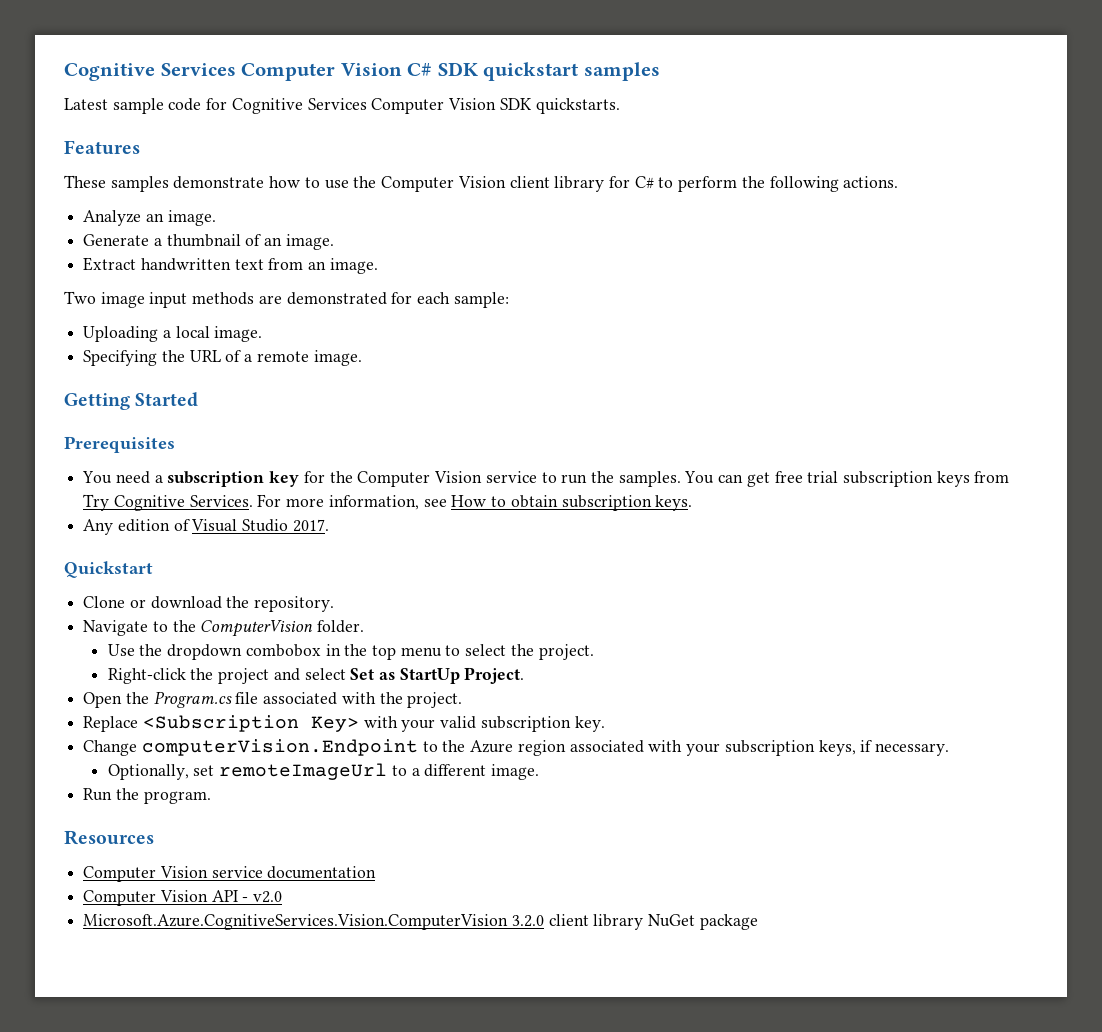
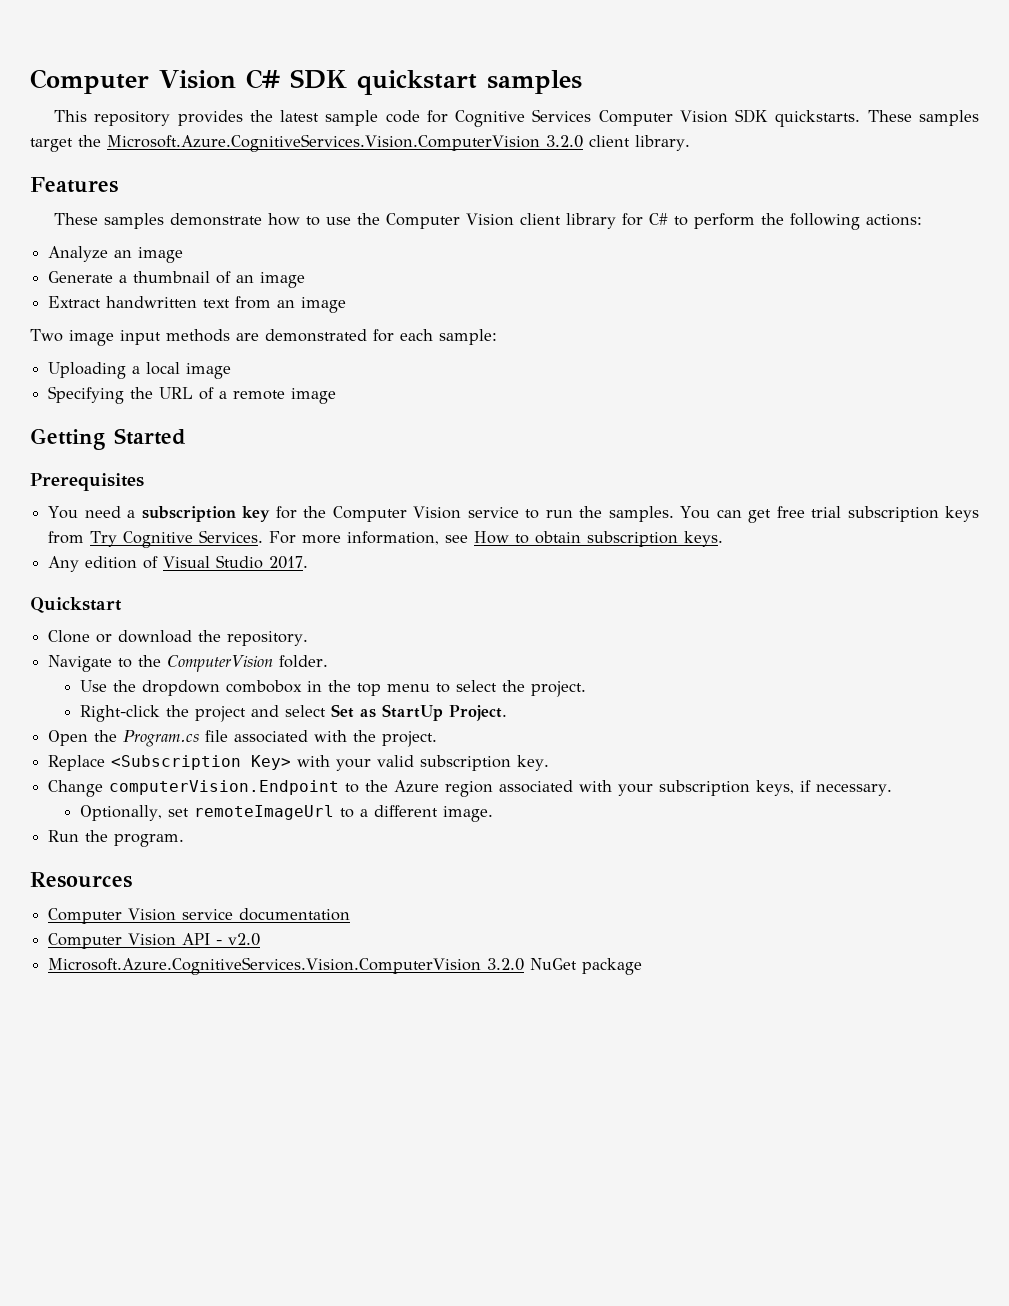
[64,63,236,81] Cognitive Services -> (30, 81) none
[64,98,108,110] Latest -> [53,110,320,126] This repository provides the latest
(620, 106) none -> [867,110,979,126] [30,134,690,152] These samples target the Microsoft.Azure.CognitiveServices.Vision.ComputerVision 3.2.0 client library.
[843,176,899,188] actions. -> [865,214,922,226] actions:
[167,210,216,226] image. -> [138,247,184,263] image
[285,234,334,250] image. -> [260,272,306,288] image
[329,258,378,274] image. -> [301,297,347,313] image
[214,326,263,342] image. -> [186,363,232,379] image
[313,350,362,366] image. -> [291,388,337,404] image
[548,914,644,930] client library -> (525, 964) none

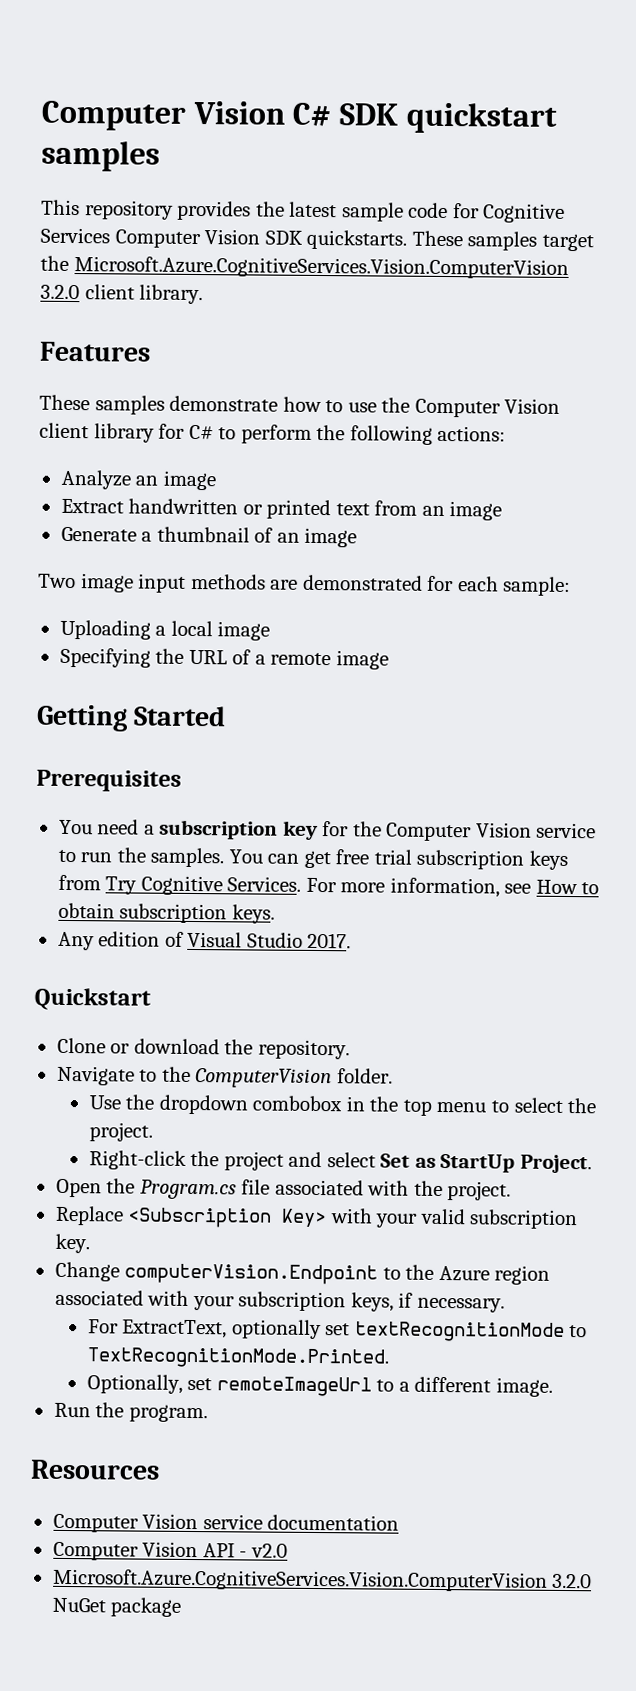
(184, 255) none -> [60,498,503,521] // Extract handwritten or printed text from an image
[48,296,347,313] // Extract handwritten text from an image -> (358, 537) none
(893, 789) none -> [87,1319,588,1342] [86,1347,389,1369] // For ExtractText, optionally set textRecognitionMode to TextRecognitionMode.Printed.

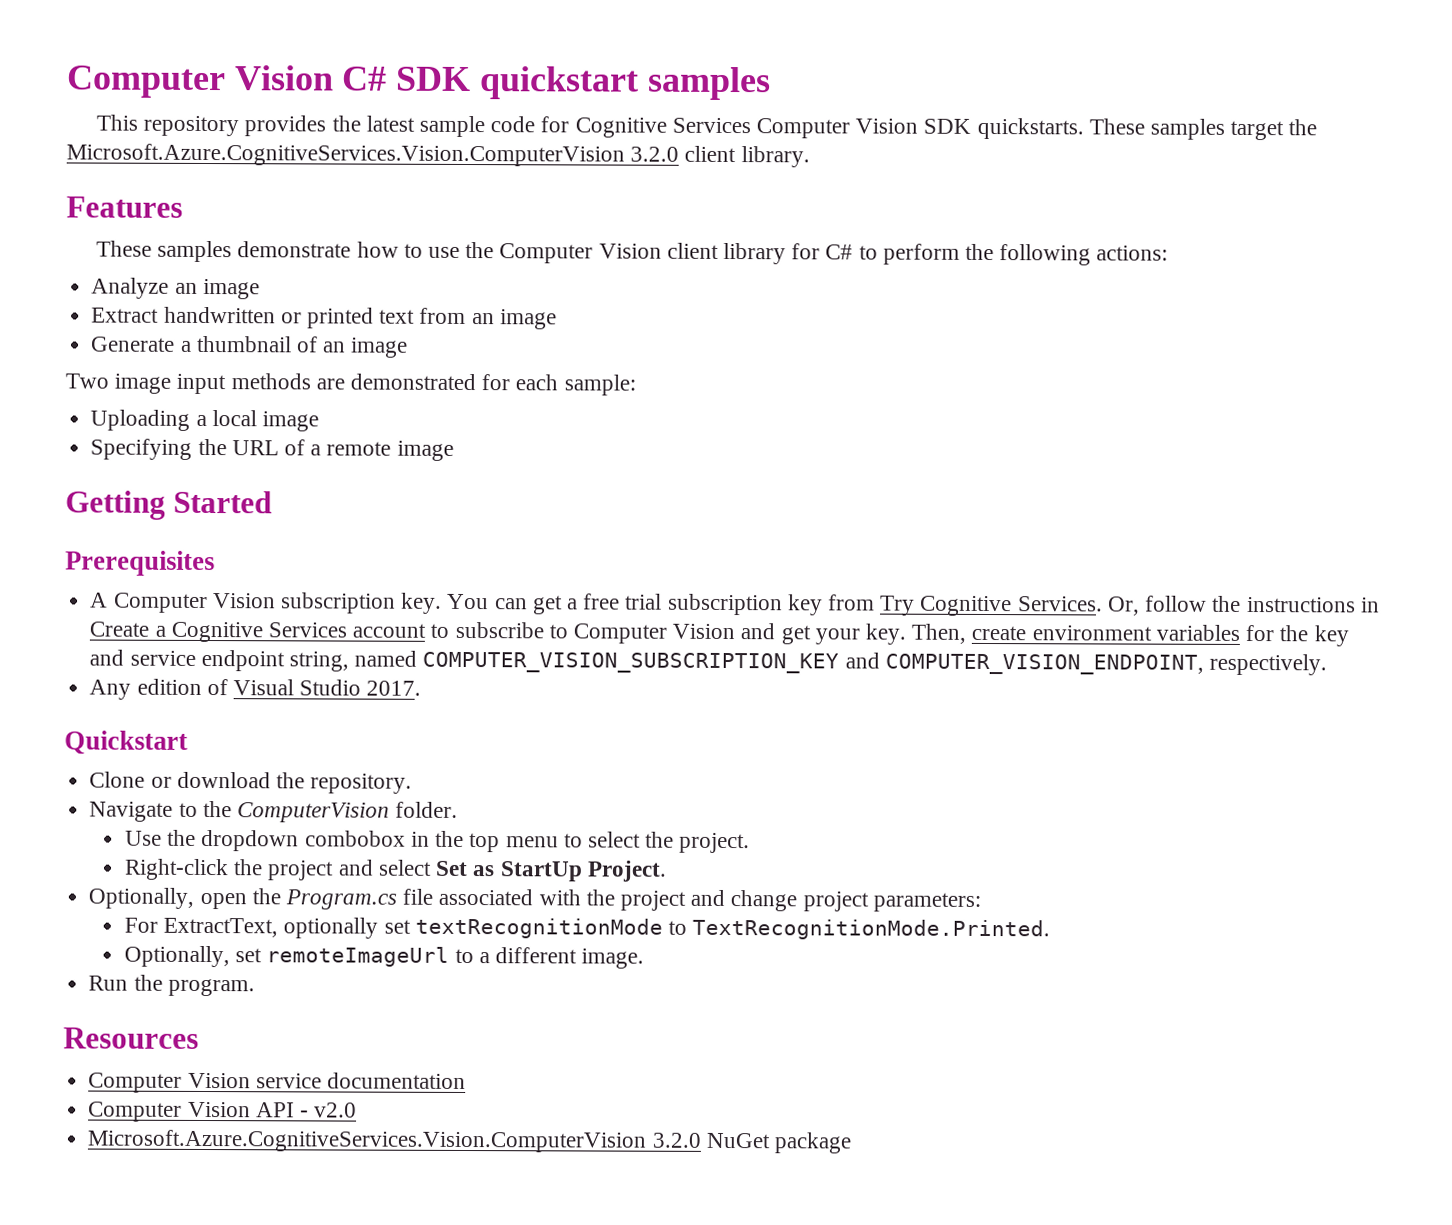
[58,819,597,842] [57,847,225,868] You need a subscription key for the Computer Vision service to run the samples. -> [90,592,443,614] A Computer Vision subscription key.
(331, 859) none -> [566,598,578,610] a
[528,850,568,871] keys -> [786,594,823,616] key
[305,877,600,898] [57,902,275,924] For more information, see How to obtain subscription keys. -> [1106,595,1380,616] [89,621,1349,647] [89,649,1327,676] Or, follow the instructions in Create a Cognitive Services account to subscribe to Computer Vision and get your key. Then, create environment variables for the key and service endpoint string, named COMPUTER_VISION_SUBSCRIPTION_KEY and COMPUTER_VISION_ENDPOINT, respectively.
[55,1178,102,1198] Open -> [88,887,247,910] Optionally, open
[447,1181,512,1201] [54,1205,579,1230] [54,1233,90,1254] [54,1261,551,1285] [54,1289,505,1313] project. // Replace <Subscription Key> with your valid subscription key. // Change computerVision.Endpoint to the Azure region associated with your subscription keys, if necessary. -> [619,889,981,912] project and change project parameters:

